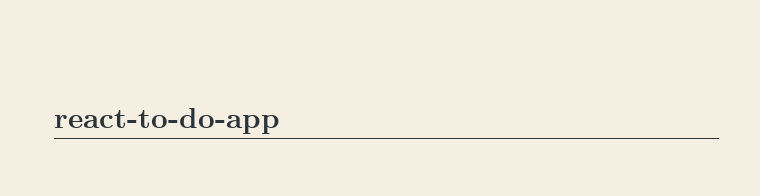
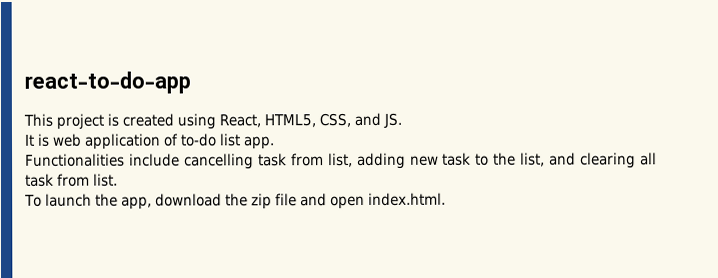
(280, 121) none -> [23,112,403,130] [24,133,276,150] [25,152,658,170] [25,173,119,187] [24,192,447,210] // This project is created using React, HTML5, CSS, and JS. // It is web application of to-do list app. // Functionalities include cancelling task from list, adding new task to the list, and clearing all task from list. // To launch the app, download the zip file and open index.html.

